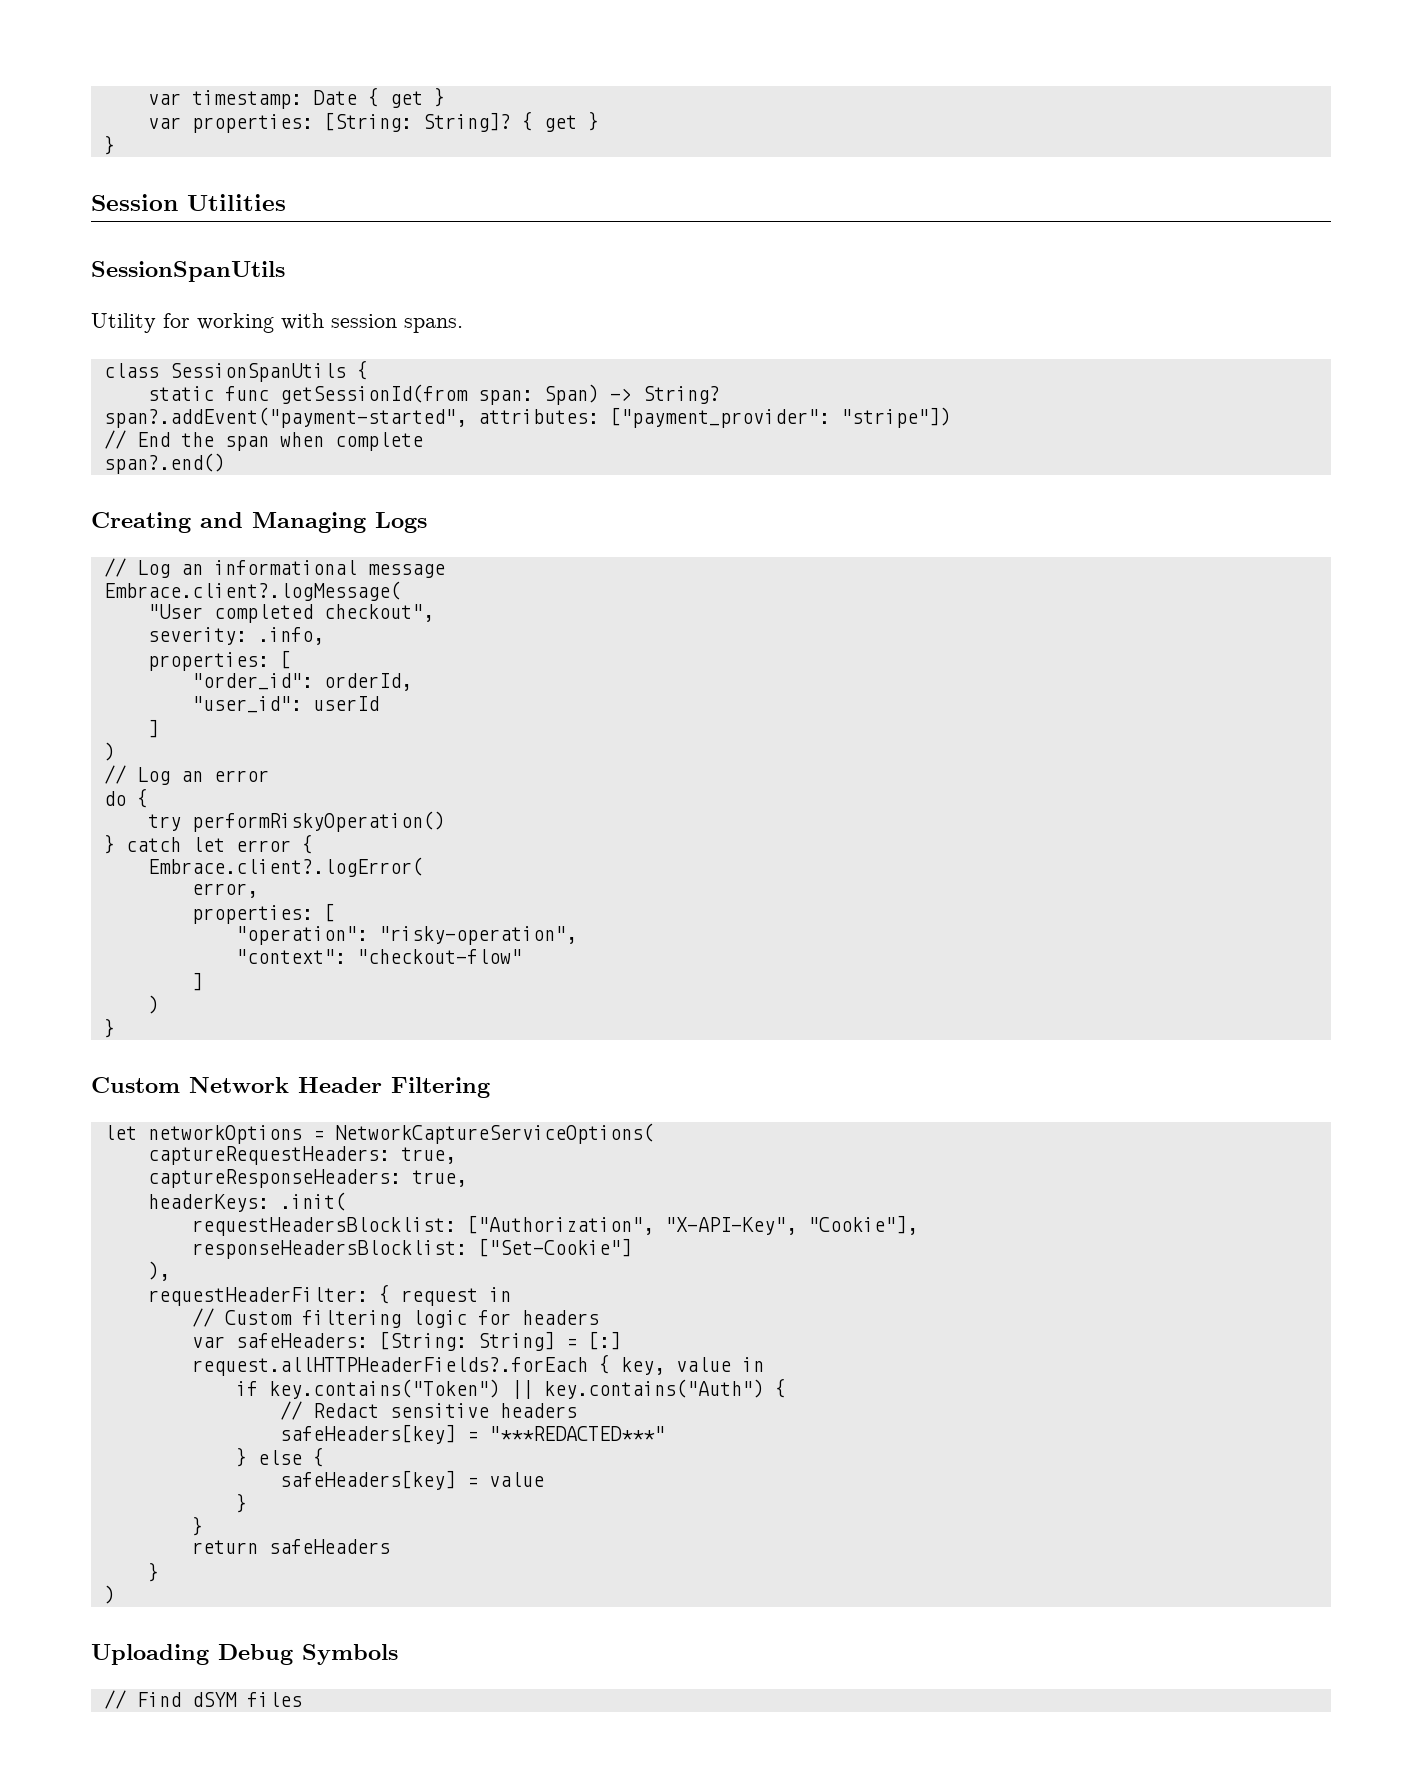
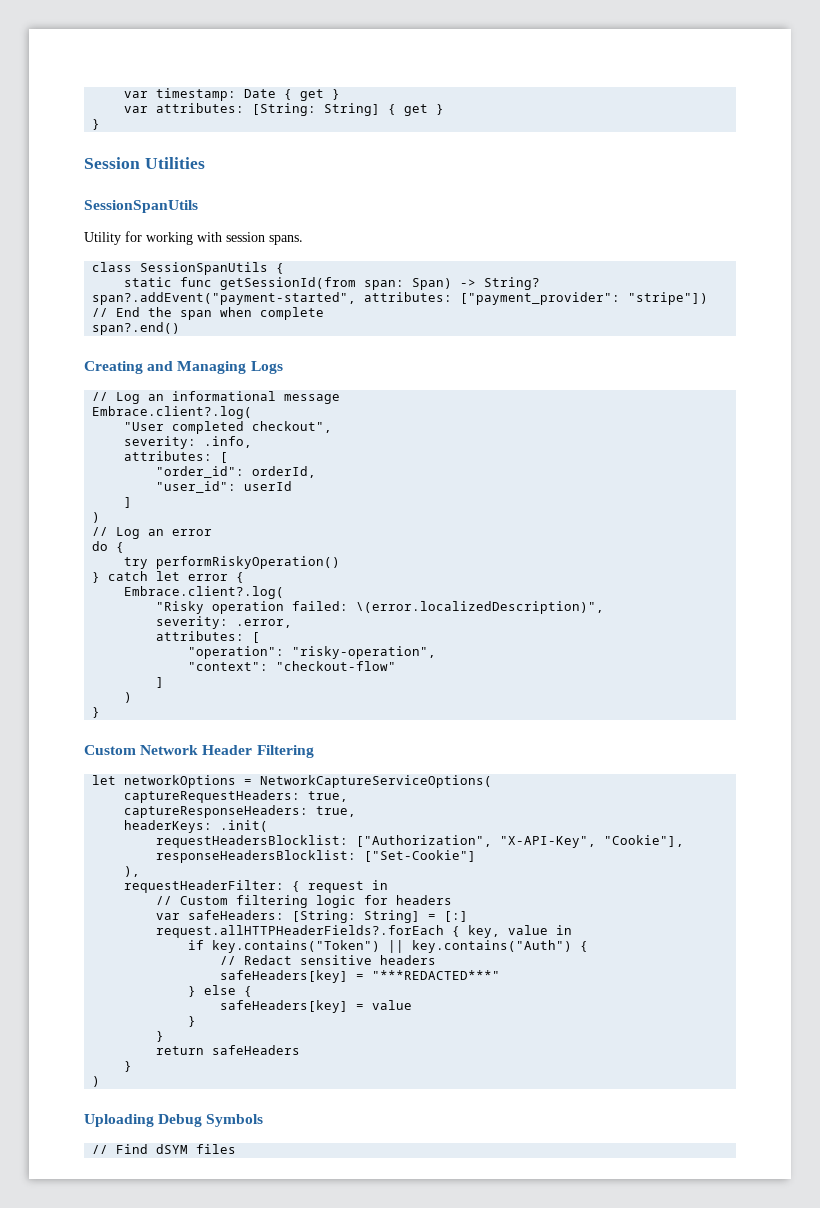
[191,112,511,133] properties: [String: String]? -> [156,103,381,116] attributes: [String: String]
[103,581,401,601] Embrace.client?.logMessage( -> [92,406,253,419] Embrace.client?.log(
[147,652,269,671] properties: -> [124,451,213,461] attributes:
[147,857,423,877] [191,883,258,898] [191,905,313,924] Embrace.client?.logError( // error, // properties: -> [124,586,285,599] [156,601,605,614] [156,616,293,629] [156,631,245,641] Embrace.client?.log( // "Risky operation failed: \(error.localizedDescription)", // severity: .error, // attributes:

